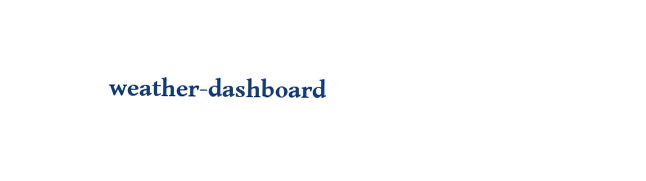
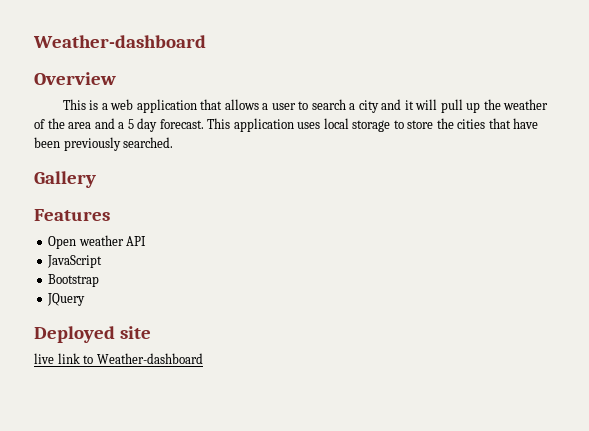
[108,76,328,99] weather-dashboard -> [33,35,206,48] [34,72,116,85] [62,99,549,113] [34,118,539,132] [34,137,174,151] [34,171,96,188] [34,209,110,221] [48,235,147,249] [47,255,103,268] [48,274,100,287] [47,293,86,306] [34,326,151,343] [34,353,203,364] Weather-dashboard // Overview // This is a web application that allows a user to search a city and it will pull up the weather of the area and a 5 day forecast. This application uses local storage to store the cities that have been previously searched. // Gallery // Features // Open weather API // JavaScript // Bootstrap // JQuery // Deployed site // live link to Weather-dashboard

